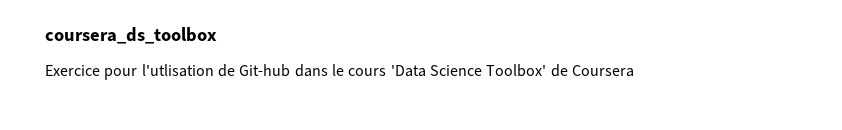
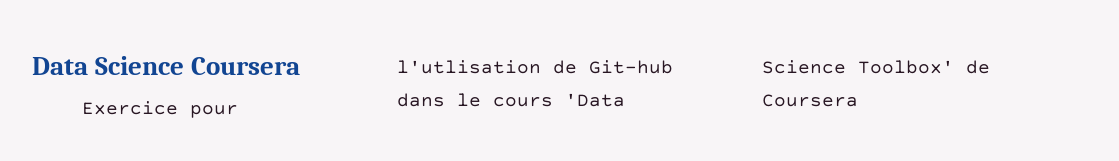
[45,27,217,44] coursera_ds_toolbox -> [32,56,301,75] Data Science Coursera

